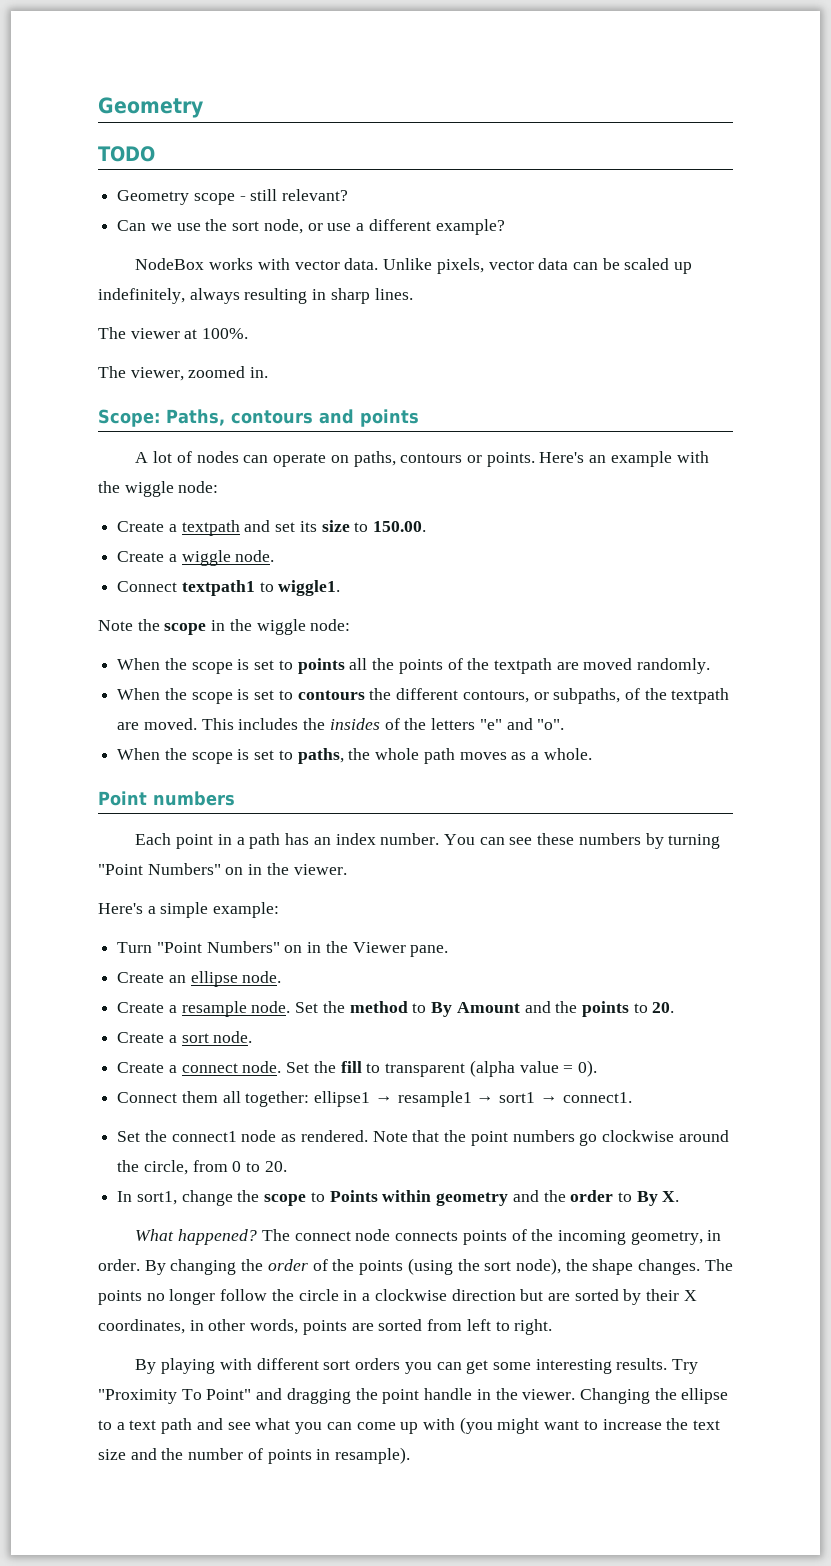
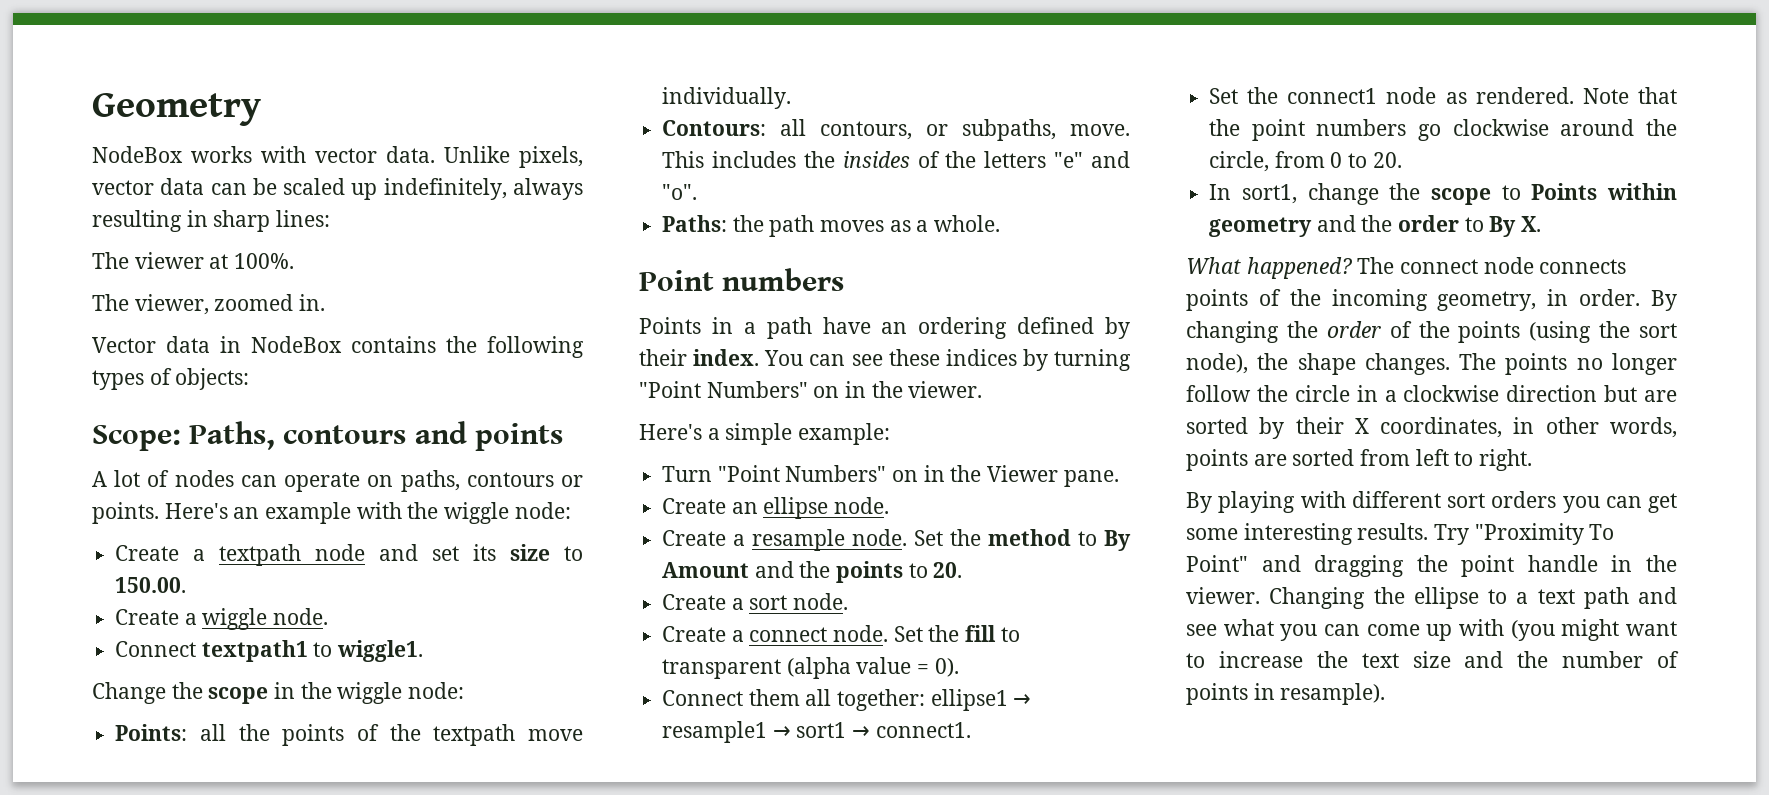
[98,97,203,118] [98,146,155,162] [117,189,349,205] [117,219,505,235] Geometry // TODO // Geometry scope - still relevant? // Can we use the sort node, or use a different example? -> [92,93,261,126] Geometry
[374,288,413,300] lines. -> [276,210,331,227] lines:
(269, 372) none -> [92,336,584,358] [92,368,250,390] // Vector data in NodeBox contains the following types of objects:
(240, 528) none -> [315,544,366,561] node
[98,620,133,631] Note -> [92,682,166,704] Change
[117,658,345,674] When the scope is set to points -> [115,724,188,741] Points:
[556,658,711,674] [117,688,730,704] [117,718,197,730] are moved randomly. // When the scope is set to contours the different contours, or subpaths, of the textpath are moved. -> [528,729,583,741] [662,87,792,109] [662,119,1130,141] move individually. // Contours: all contours, or subpaths, move.
[117,748,420,764] When the scope is set to paths, the whole -> [662,215,764,232] Paths: the
[135,833,214,849] Each point -> [639,317,701,334] Points
[285,833,440,845] has an index number. -> [822,317,1130,339] [639,349,760,366] have an ordering defined by their index.
[578,833,641,845] numbers -> [945,349,1017,366] indices

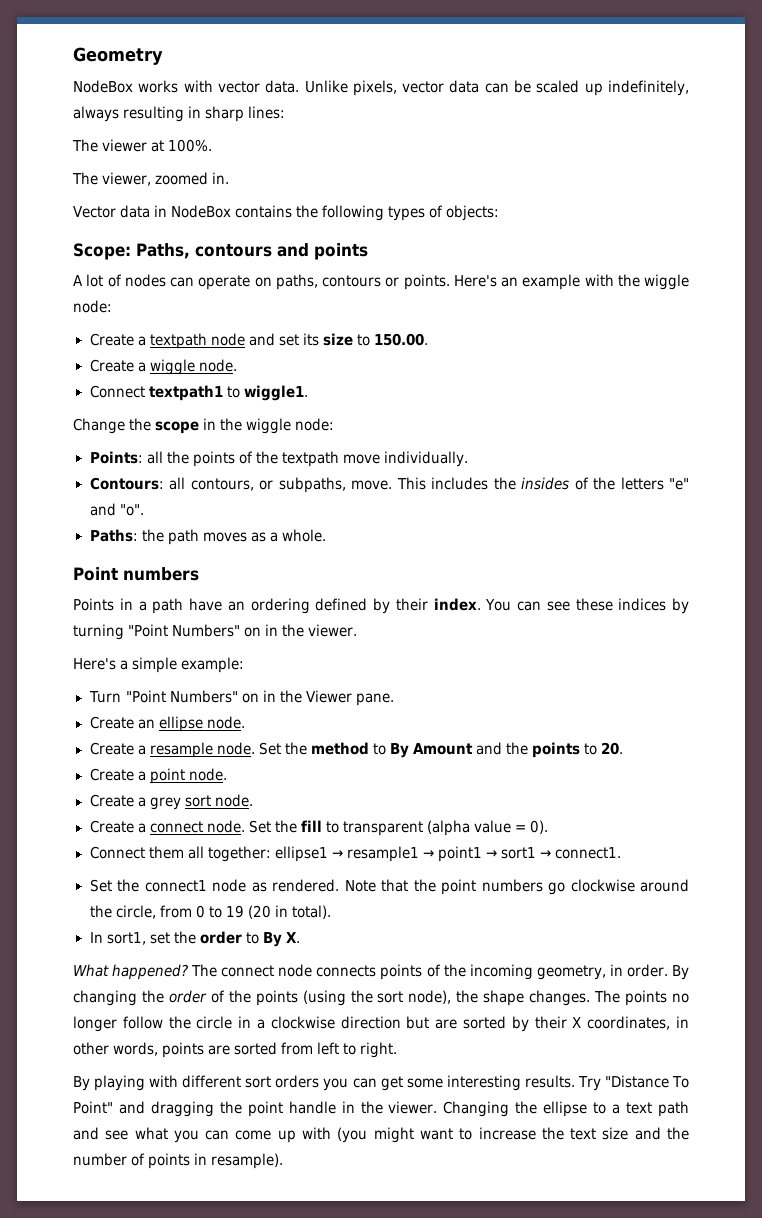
(744, 604) none -> [149,768,227,784] [89,794,181,810] point node. // Create a grey
(791, 732) none -> [437,846,497,862] point1 →
[1372,152,1402,168] [1209,183,1677,205] [1209,215,1356,237] 20. // In sort1, change the scope to Points within geometry and -> [225,905,331,919] [89,932,170,945] 19 (20 in total). // In sort1, set
[1474,523,1584,545] "Proximity -> [604,1075,669,1088] "Distance

